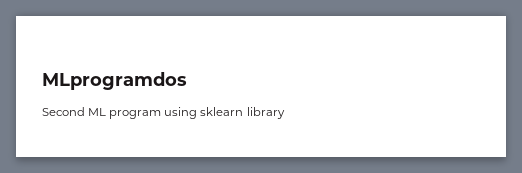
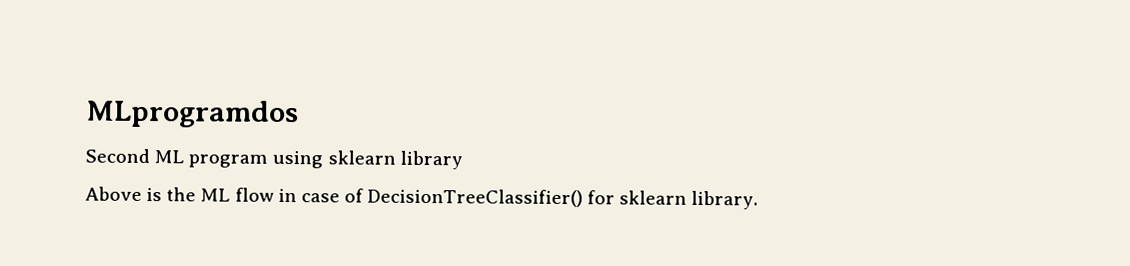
(285, 113) none -> [85,186,759,210] // Above is the ML flow in case of DecisionTreeClassifier() for sklearn library.

